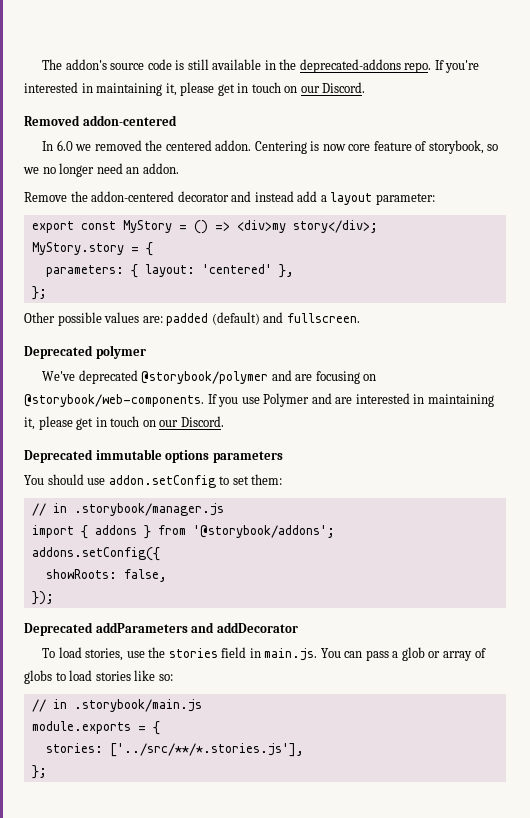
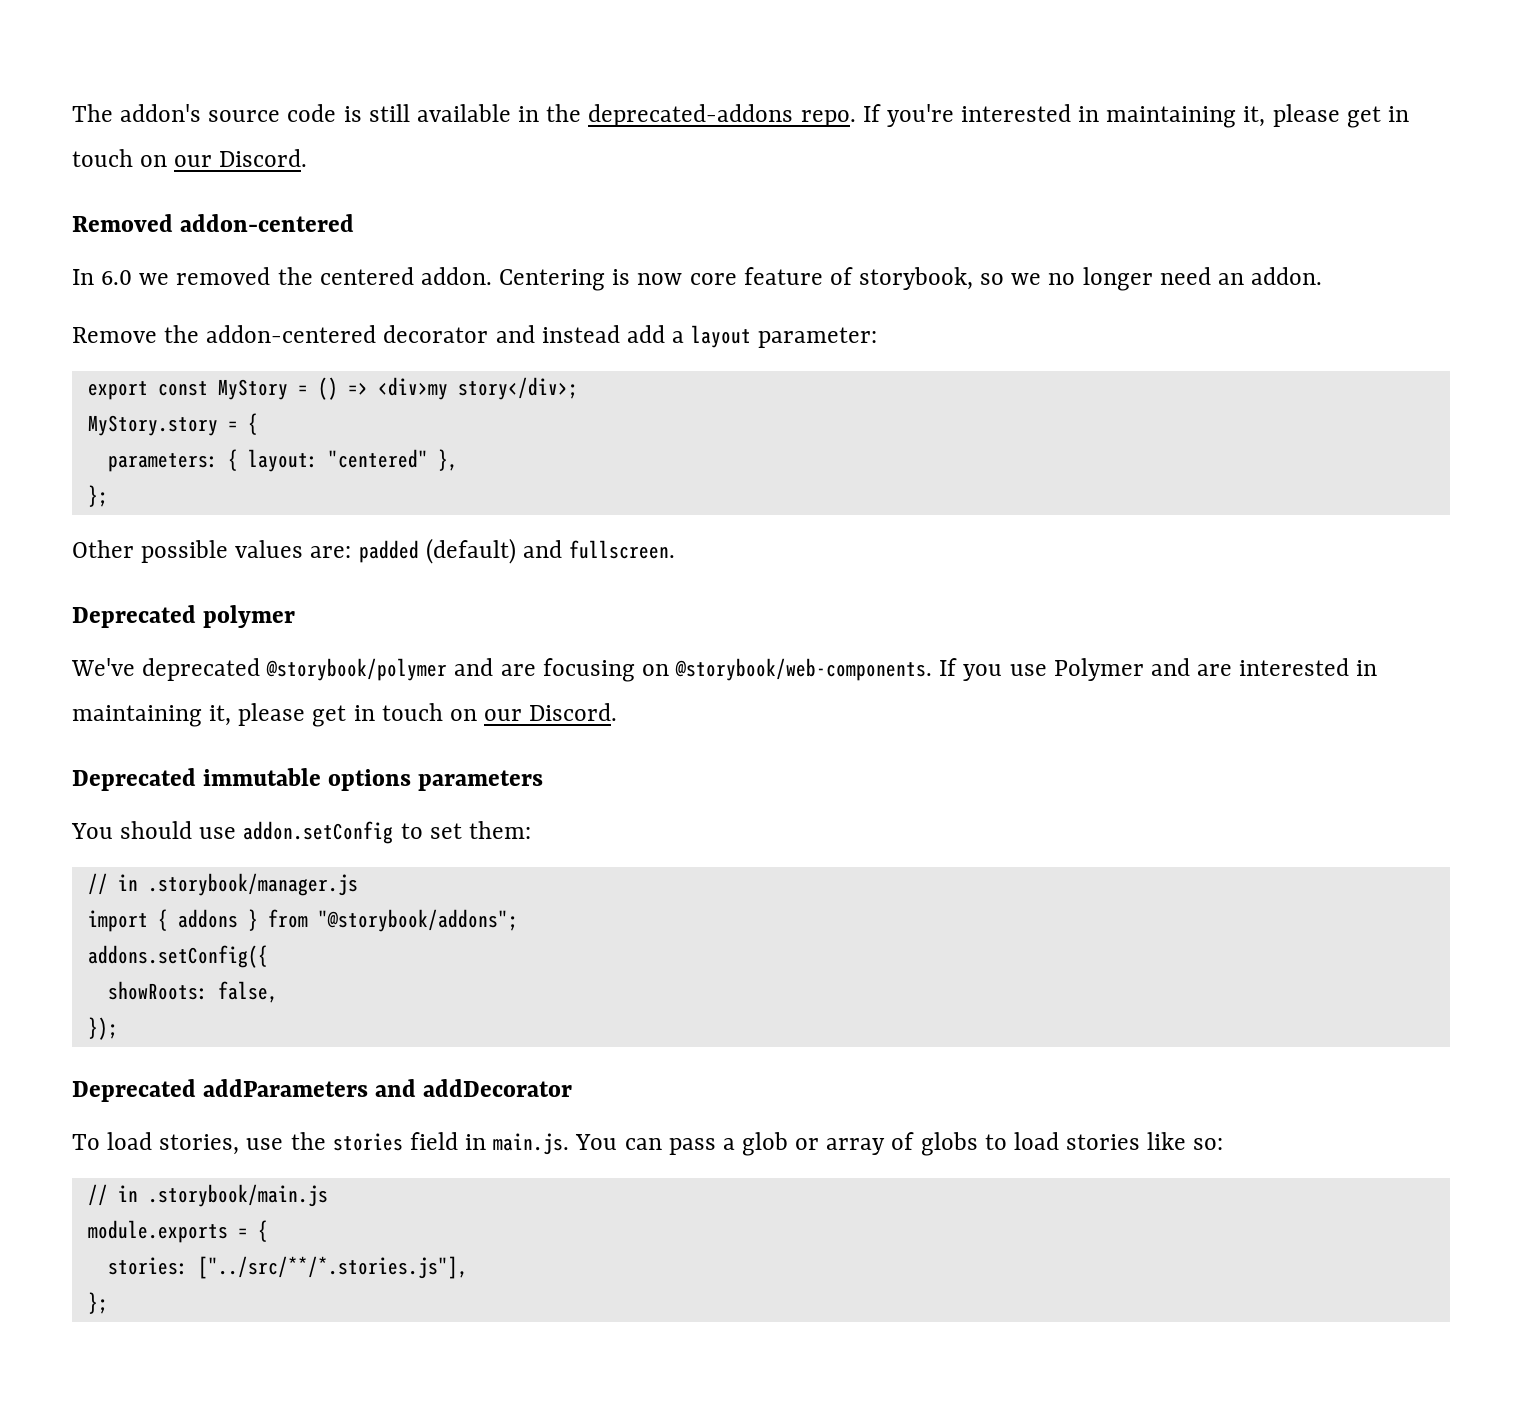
[201,264,272,274] 'centered' -> [327,449,428,468] "centered"
[192,525,335,538] '@storybook/addons'; -> [317,909,518,932] "@storybook/addons";
[109,743,304,757] ['../src/**/*.stories.js'], -> [197,1256,468,1279] ["../src/**/*.stories.js"],

